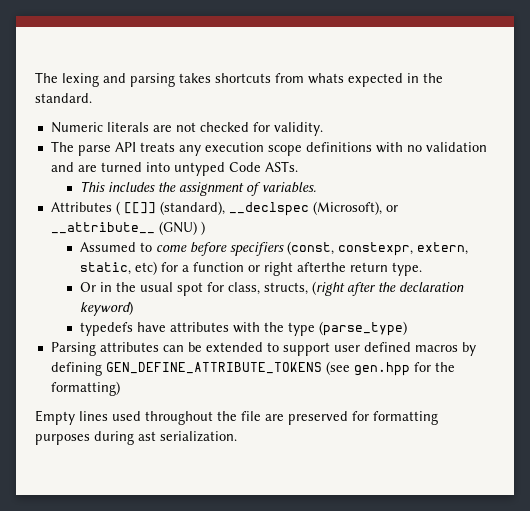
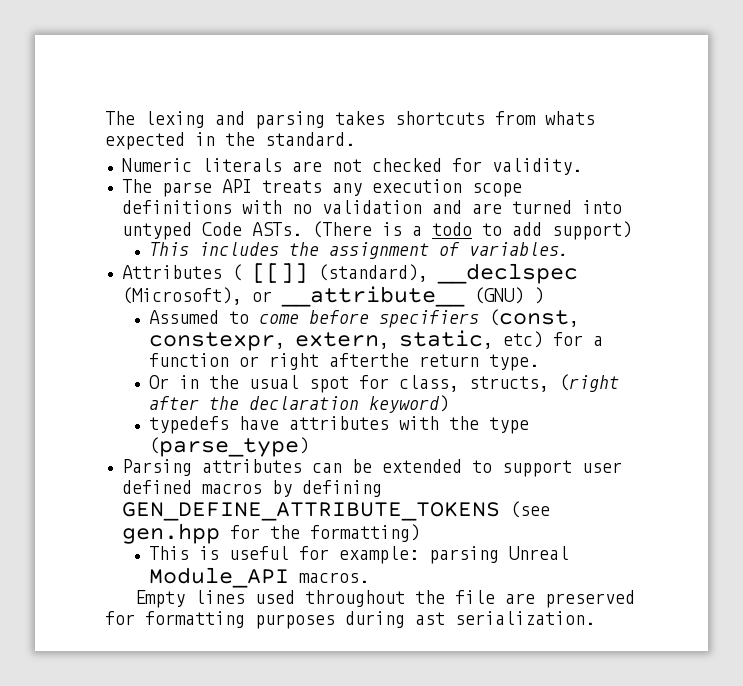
(298, 166) none -> [311,221,632,240] (There is a todo to add support)
(120, 388) none -> [148,546,569,564] [148,567,369,588] // This is useful for example: parsing Unreal Module_API macros.

